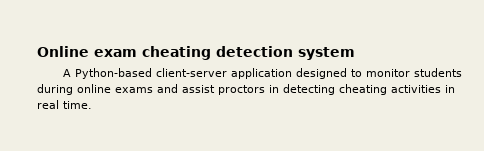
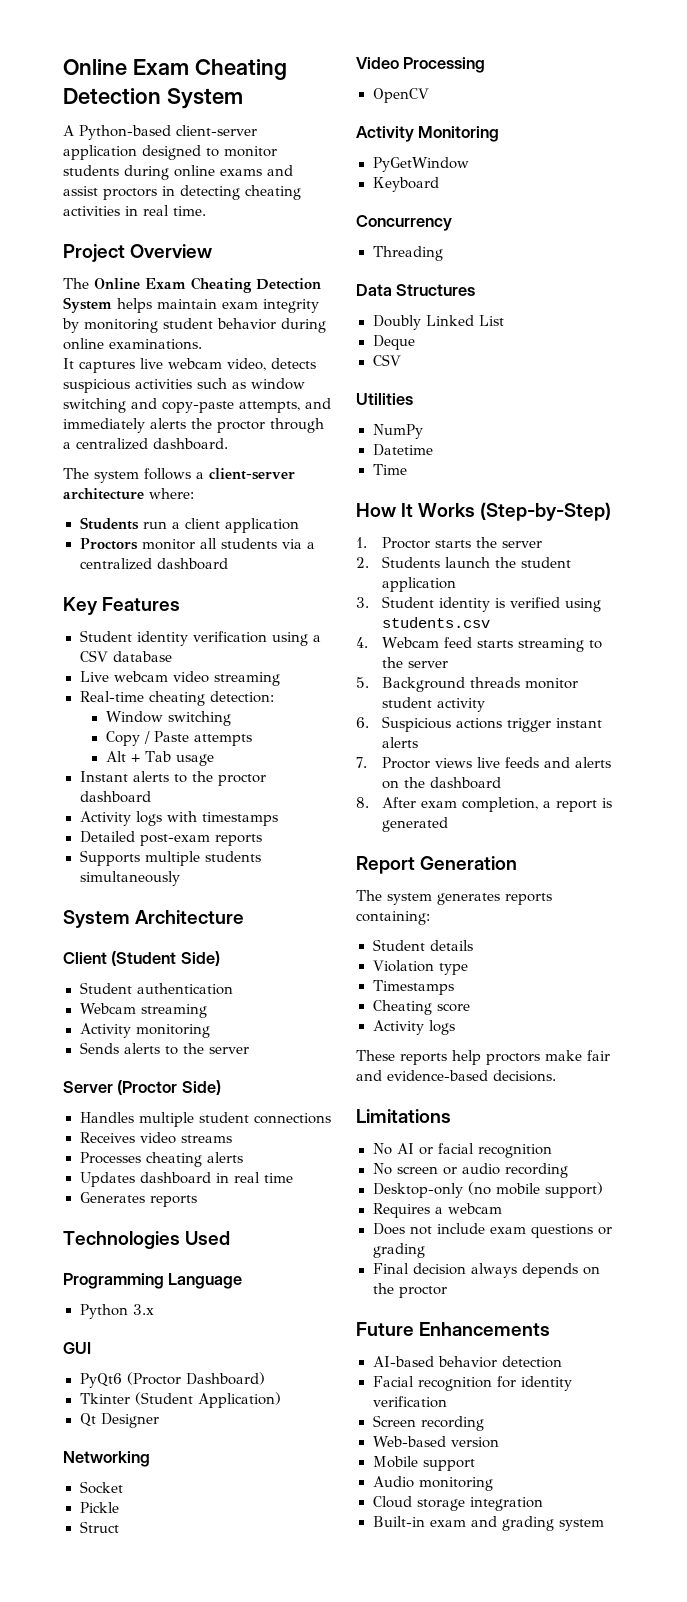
[37,46,355,60] Online exam cheating detection system -> [63,59,287,80] [63,88,243,109] Online Exam Cheating Detection System
(92, 105) none -> [63,244,213,262] [63,277,321,293] [63,297,319,313] [62,318,326,333] [63,338,202,350] [63,358,316,373] [63,378,305,393] [63,398,331,413] [63,418,324,433] [63,438,228,450] [63,468,295,483] [63,488,194,500] [79,517,299,533] [79,538,315,550] [79,558,228,570] [63,597,181,615] [79,630,321,646] [79,650,172,662] [79,671,280,686] [79,691,274,706] [105,711,231,726] [105,731,252,746] [105,751,214,766] [79,771,266,786] [79,791,151,803] [79,811,278,826] [79,831,262,846] [79,850,261,866] [79,871,180,886] [63,910,245,928] [63,951,220,966] [79,982,233,995] [79,1003,208,1018] [79,1023,210,1038] [79,1042,249,1055] [63,1080,221,1095] [79,1112,331,1127] [79,1132,232,1144] [79,1152,243,1167] [79,1172,293,1187] [79,1192,197,1207] [63,1231,231,1249] [63,1273,243,1289] [79,1304,154,1319] [63,1342,91,1354] [79,1372,265,1388] [79,1392,281,1408] [79,1413,159,1428] [63,1451,150,1467] [79,1481,123,1494] [79,1502,119,1513] [79,1521,119,1533] [356,57,486,73] [372,88,429,103] [356,126,500,142] [372,157,469,172] [372,177,439,192] [356,215,452,231] [372,246,443,261] [356,284,476,296] [372,315,504,330] [372,335,415,350] [372,354,401,366] [356,393,413,405] [372,424,423,439] [372,444,433,456] [372,464,407,475] [356,502,612,521] [356,537,543,549] [356,556,572,568] [382,577,457,592] [356,596,602,612] [382,617,491,628] [356,637,603,652] [382,657,449,668] [356,677,579,692] [382,697,486,712] [356,716,603,732] [382,737,419,748] [356,757,612,769] [382,777,502,789] [356,797,613,812] [382,817,449,832] [356,856,518,874] [356,890,552,905] [356,911,430,925] [372,939,473,951] [372,960,468,975] [372,980,454,995] [372,1000,470,1015] [372,1020,455,1035] [356,1050,610,1065] [356,1070,556,1082] [356,1109,451,1123] [372,1143,552,1158] [372,1163,568,1178] [372,1182,603,1198] [372,1203,502,1218] [372,1223,612,1238] [372,1243,425,1258] [372,1263,600,1278] [372,1283,447,1298] [356,1322,551,1336] [372,1356,562,1368] [372,1376,572,1391] [372,1396,447,1408] [372,1415,484,1431] [372,1436,500,1448] [372,1456,475,1471] [372,1476,493,1491] [372,1496,543,1511] [372,1516,604,1531] // Project Overview // The Online Exam Cheating Detection System helps maintain exam integrity by monitoring student behavior during online examinations. // It captures live webcam video, detects suspicious activities such as window switching and copy-paste attempts, and immediately alerts the proctor through a centralized dashboard. // The system follows a client-server architecture where: // Students run a client application // Proctors monitor all students via a centralized dashboard // Key Features // Student identity verification using a CSV database // Live webcam video streaming // Real-time cheating detection: // Window switching // Copy / Paste attempts // Alt + Tab usage // Instant alerts to the proctor dashboard // Activity logs with timestamps // Detailed post-exam reports // Supports multiple students simultaneously // System Architecture // Client (Student Side) // Student authentication // Webcam streaming // Activity monitoring // Sends alerts to the server // Server (Proctor Side) // Handles multiple student connections // Receives video streams // Processes cheating alerts // Updates dashboard in real time // Generates reports // Technologies Used // Programming Language // Python 3.x // GUI // PyQt6 (Proctor Dashboard) // Tkinter (Student Application) // Qt Designer // Networking // Socket // Pickle // Struct // Video Processing // OpenCV // Activity Monitoring // PyGetWindow // Keyboard // Concurrency // Threading // Data Structures // Doubly Linked List // Deque // CSV // Utilities // NumPy // Datetime // Time // How It Works (Step-by-Step) // 1. Proctor starts the server // 2. Students launch the student application // 3. Student identity is verified using students.csv // 4. Webcam feed starts streaming to the server // 5. Background threads monitor student activity // 6. Suspicious actions trigger instant alerts // 7. Proctor views live feeds and alerts on the dashboard // 8. After exam completion, a report is generated // Report Generation // The system generates reports containing: // Student details // Violation type // Timestamps // Cheating score // Activity logs // These reports help proctors make fair and evidence-based decisions. // Limitations // No AI or facial recognition // No screen or audio recording // Desktop-only (no mobile support) // Requires a webcam // Does not include exam questions or grading // Final decision always depends on the proctor // Future Enhancements // AI-based behavior detection // Facial recognition for identity verification // Screen recording // Web-based version // Mobile support // Audio monitoring // Cloud storage integration // Built-in exam and grading system

